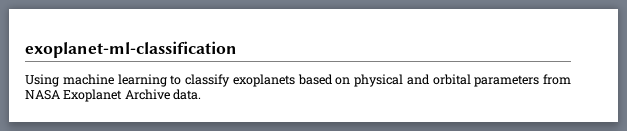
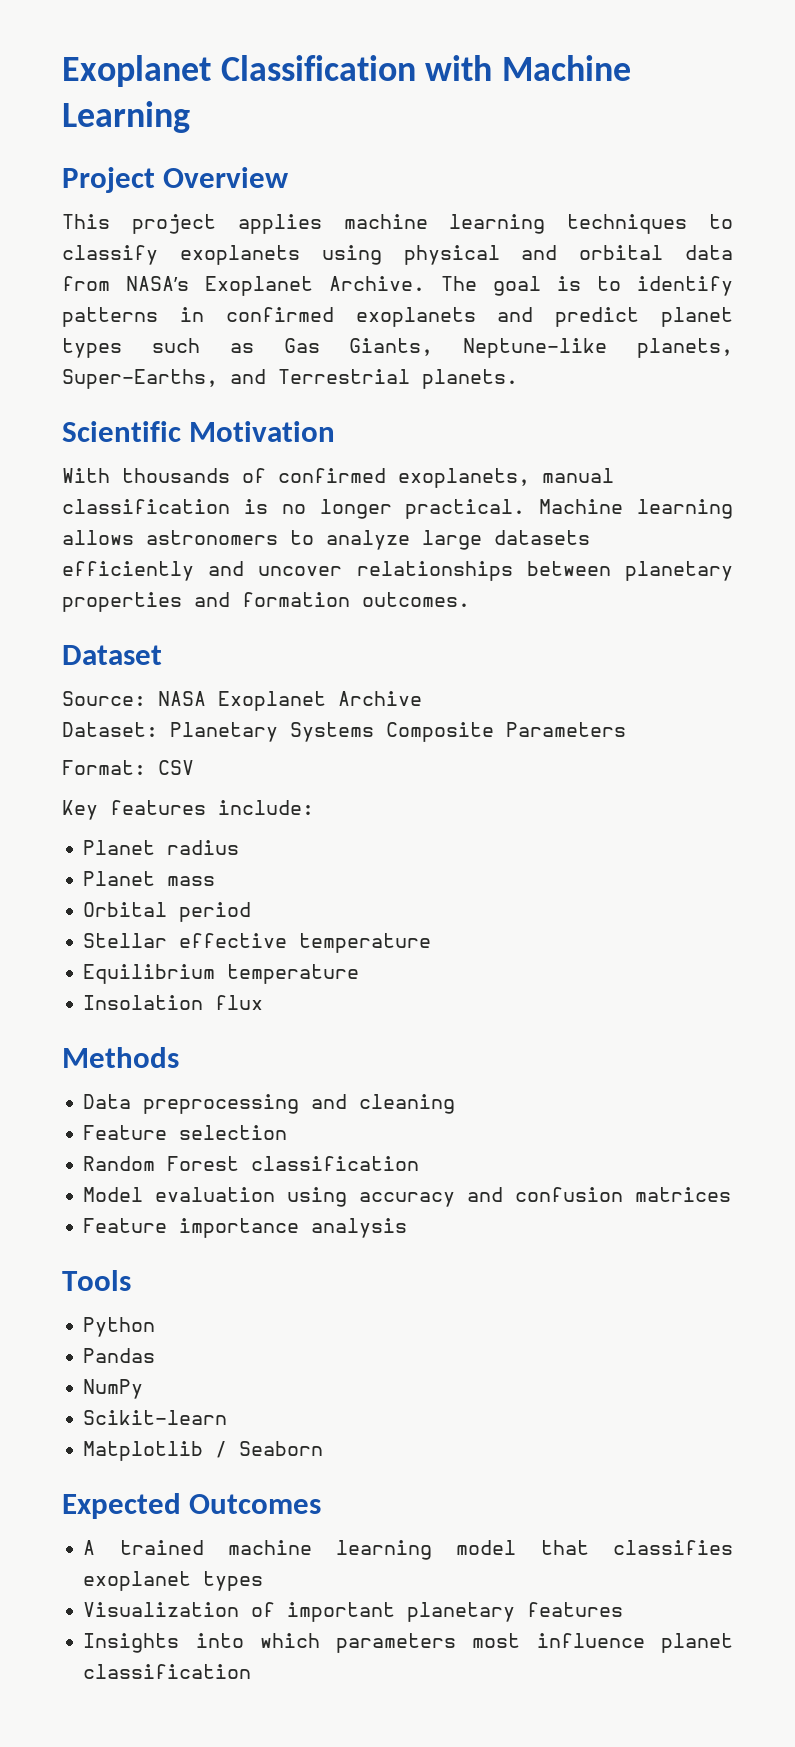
[25,41,237,58] [25,74,167,87] exoplanet-ml-classification // Using machine learning -> [62,55,631,87] [62,101,190,133] [62,167,289,193] [62,214,688,234] Exoplanet Classification with Machine Learning // Project Overview // This project applies machine learning techniques
[297,74,351,85] based on -> [321,245,382,265] using
[474,74,571,87] [25,89,202,102] parameters from NASA Exoplanet Archive data. -> [685,245,733,260] [62,276,733,296] [62,307,733,327] [62,338,733,358] [62,369,518,389] [62,421,336,442] [62,468,614,488] [62,499,733,519] [62,530,590,550] [62,561,733,581] [62,592,470,612] [62,645,162,665] [62,691,422,711] [62,722,626,742] [62,760,194,775] [62,800,314,820] [83,840,240,855] [83,871,216,886] [83,902,252,922] [83,933,432,953] [83,964,360,984] [83,995,264,1010] [62,1047,179,1068] [83,1094,456,1114] [83,1125,288,1140] [83,1156,420,1171] [83,1187,732,1207] [83,1218,408,1238] [62,1270,131,1291] [83,1317,156,1337] [83,1348,156,1363] [83,1379,144,1399] [83,1410,228,1425] [83,1441,324,1461] [62,1493,322,1519] [83,1540,733,1560] [83,1571,264,1591] [83,1602,624,1622] [83,1633,733,1653] [83,1664,252,1679] data from NASA’s Exoplanet Archive. The goal is to identify patterns in confirmed exoplanets and predict planet types such as Gas Giants, Neptune-like planets, Super-Earths, and Terrestrial planets. // Scientific Motivation // With thousands of confirmed exoplanets, manual classification is no longer practical. Machine learning allows astronomers to analyze large datasets efficiently and uncover relationships between planetary properties and formation outcomes. // Dataset // Source: NASA Exoplanet Archive // Dataset: Planetary Systems Composite Parameters // Format: CSV // Key features include: // Planet radius // Planet mass // Orbital period // Stellar effective temperature // Equilibrium temperature // Insolation flux // Methods // Data preprocessing and cleaning // Feature selection // Random Forest classification // Model evaluation using accuracy and confusion matrices // Feature importance analysis // Tools // Python // Pandas // NumPy // Scikit-learn // Matplotlib / Seaborn // Expected Outcomes // A trained machine learning model that classifies exoplanet types // Visualization of important planetary features // Insights into which parameters most influence planet classification

